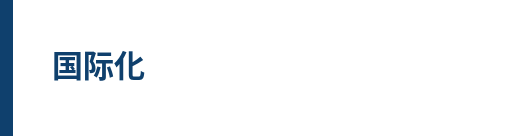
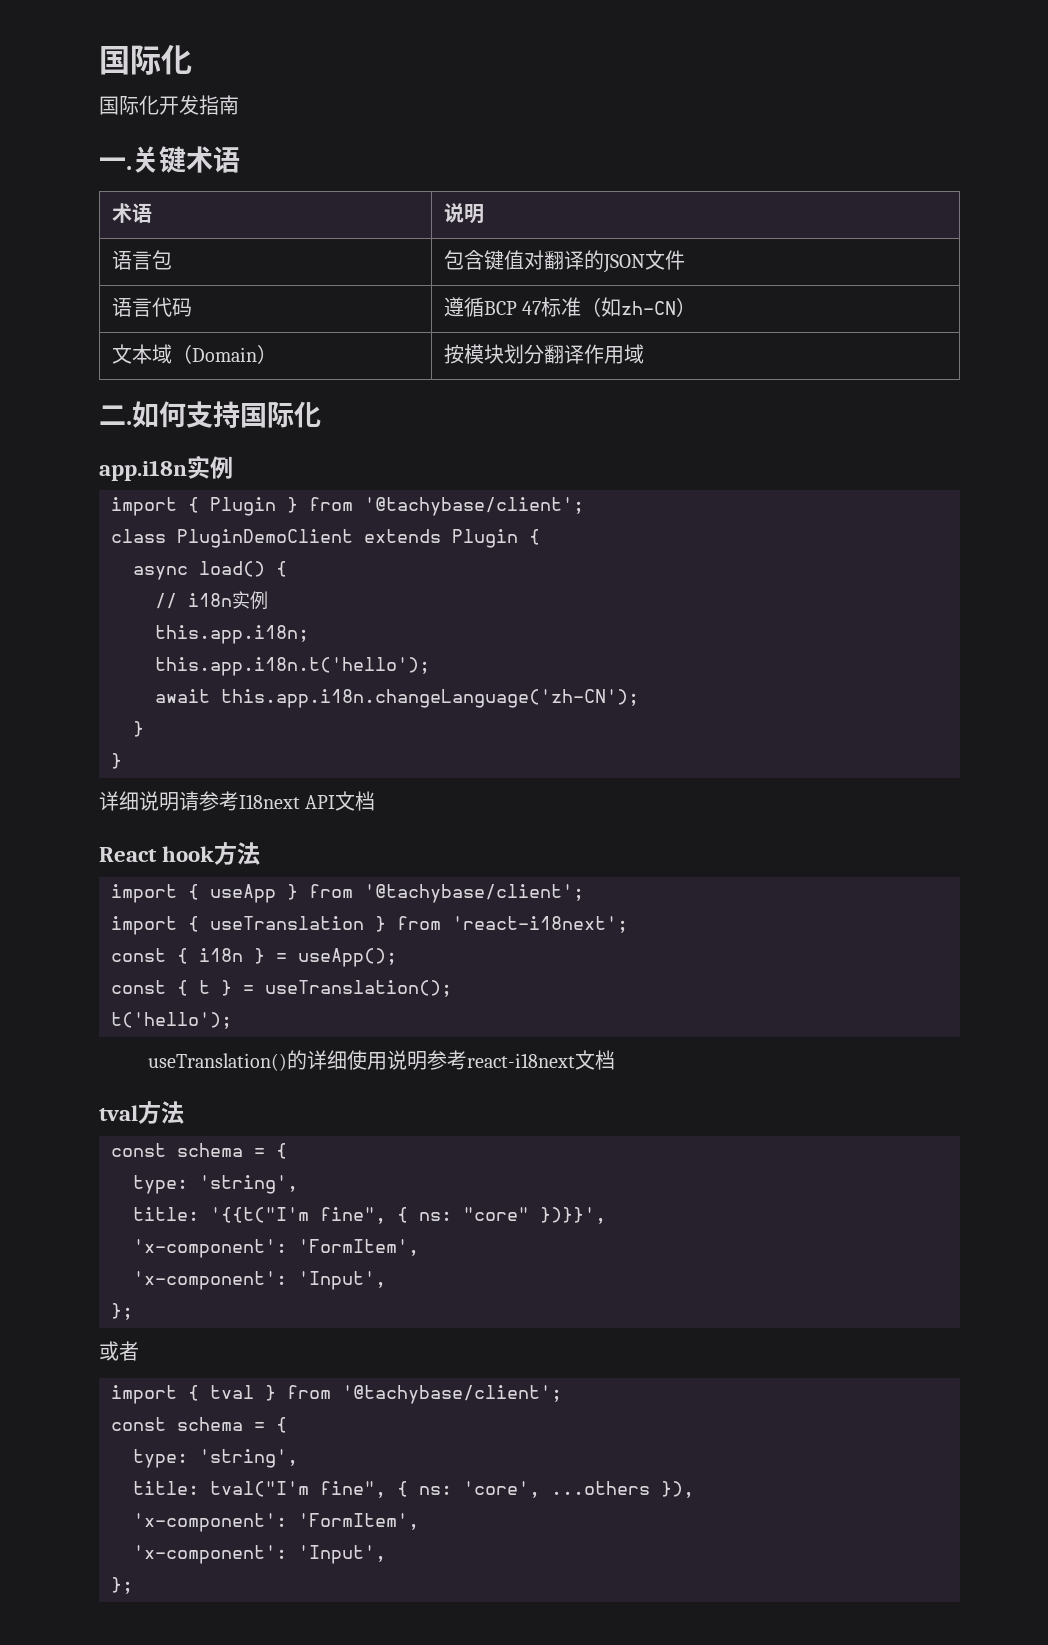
[52,50,145,81] 国际化 -> [99,44,192,75] [99,95,239,115] [99,146,240,173] [112,203,153,223] [444,203,485,224] [112,250,173,270] [444,250,686,273] [112,297,193,317] [444,297,697,317] [112,344,278,364] [444,344,645,364] [99,401,321,428] [99,455,233,481] [111,497,584,516] [111,529,540,548] [133,561,287,580] [155,591,268,610] [155,625,309,644] [155,657,430,676] [155,689,639,708] [133,721,144,737] [111,753,122,769] [99,791,376,811] [99,842,261,865] [111,884,584,903] [111,916,628,935] [111,948,397,967] [111,980,452,997] [111,1012,232,1029] [147,1050,615,1071] [99,1101,184,1124] [111,1143,287,1159] [133,1175,298,1194] [133,1207,606,1224] [133,1239,419,1258] [133,1271,386,1290] [111,1303,133,1320] [99,1341,139,1361] [111,1385,562,1404] [111,1417,287,1433] [133,1449,298,1468] [133,1481,694,1498] [133,1513,419,1532] [133,1545,386,1564] [111,1577,133,1594] 国际化 // 国际化开发指南 // 一.关键术语 // 术语 | 说明 // 语言包 | 包含键值对翻译的JSON文件 // 语言代码 | 遵循BCP 47标准（如zh-CN） // 文本域（Domain） | 按模块划分翻译作用域 // 二.如何支持国际化 // app.i18n实例 // import { Plugin } from '@tachybase/client'; // class PluginDemoClient extends Plugin { // async load() { // // i18n实例 // this.app.i18n; // this.app.i18n.t('hello'); // await this.app.i18n.changeLanguage('zh-CN'); // } // } // 详细说明请参考I18next API文档 // React hook方法 // import { useApp } from '@tachybase/client'; // import { useTranslation } from 'react-i18next'; // const { i18n } = useApp(); // const { t } = useTranslation(); // t('hello'); // useTranslation()的详细使用说明参考react-i18next文档 // tval方法 // const schema = { // type: 'string', // title: '{{t("I'm fine", { ns: "core" })}}', // 'x-component': 'FormItem', // 'x-component': 'Input', // }; // 或者 // import { tval } from '@tachybase/client'; // const schema = { // type: 'string', // title: tval("I'm fine", { ns: 'core', ...others }), // 'x-component': 'FormItem', // 'x-component': 'Input', // };

